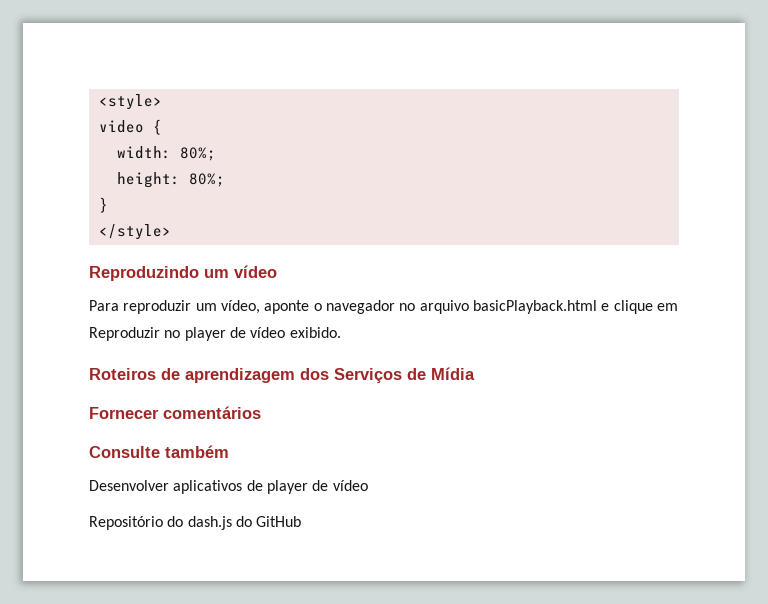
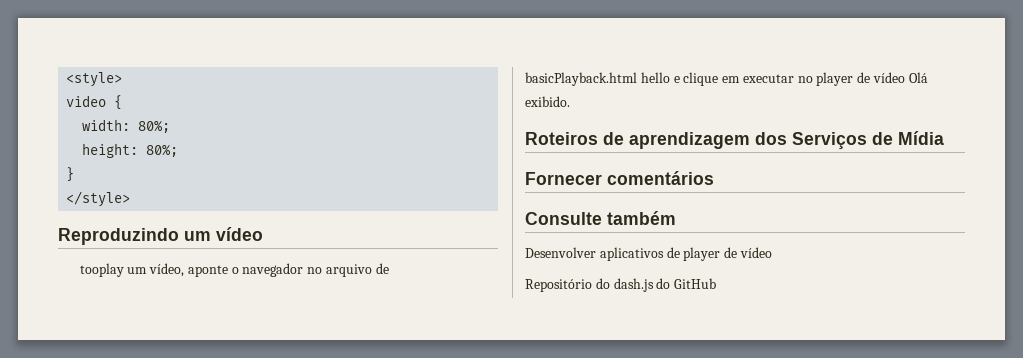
[89,300,192,314] Para reproduzir -> [79,263,124,277] tooplay
[472,300,597,314] basicPlayback.html -> [375,263,389,274] [525,72,670,86] de basicPlayback.html hello
[89,327,160,341] Reproduzir -> [742,74,794,83] executar
(286, 332) none -> [908,72,928,83] Olá

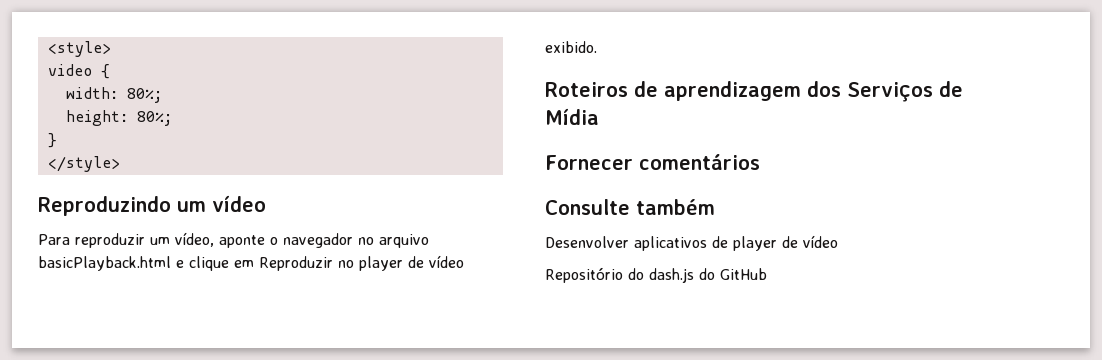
[79,263,124,277] tooplay -> [38,233,145,248] Para reproduzir
[375,263,389,274] [525,72,670,86] de basicPlayback.html hello -> [38,256,171,271] basicPlayback.html
[742,74,794,83] executar -> [259,256,333,271] Reproduzir
[908,72,928,83] Olá -> (464, 261) none

